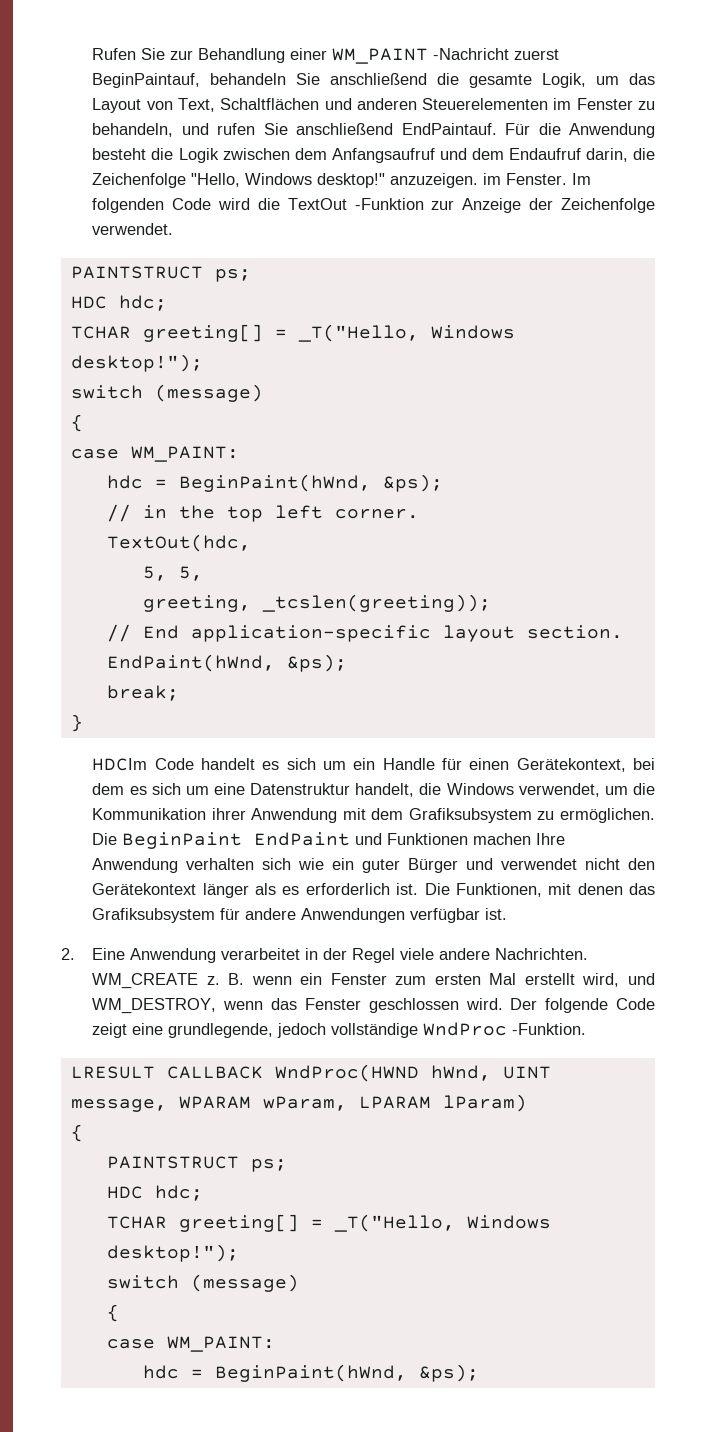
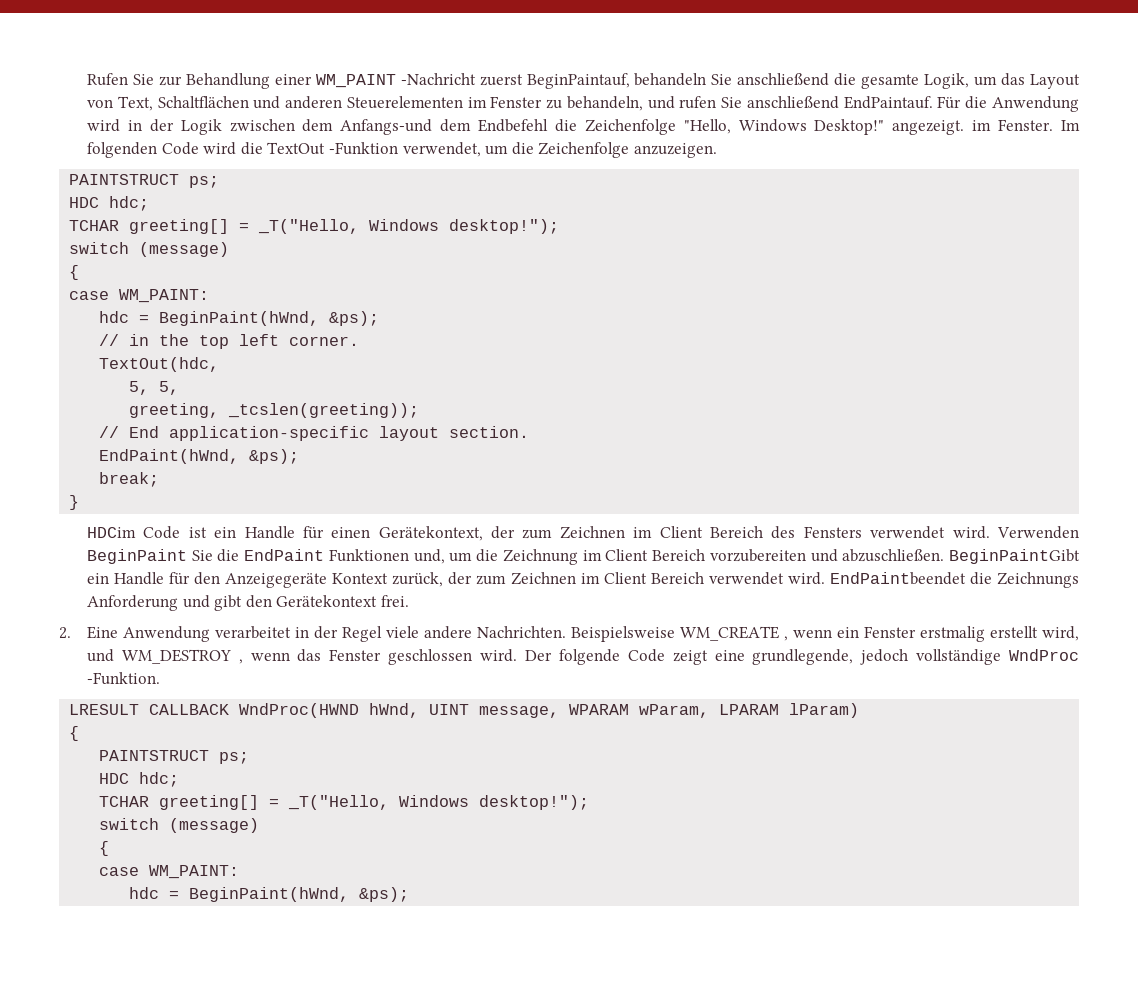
[92,148,628,163] besteht die Logik zwischen dem Anfangsaufruf und dem Endaufruf darin, -> [86,119,549,135] wird in der Logik zwischen dem Anfangs-und dem Endbefehl
[317,173,479,188] desktop!" anzuzeigen. -> [814,119,965,135] Desktop!" angezeigt.
[431,198,655,213] [92,223,174,235] zur Anzeige der Zeichenfolge verwendet. -> [402,142,717,158] verwendet, um die Zeichenfolge anzuzeigen.
[92,758,347,771] HDCIm Code handelt es sich um -> [86,526,207,539] HDCim Code ist
[632,758,655,770] [92,783,656,797] [92,808,655,823] [92,832,566,849] [92,858,656,873] [92,883,656,898] [92,908,508,923] bei dem es sich um eine Datenstruktur handelt, die Windows verwendet, um die Kommunikation ihrer Anwendung mit dem Grafiksubsystem zu ermöglichen. Die BeginPaint EndPaint und Funktionen machen Ihre Anwendung verhalten sich wie ein guter Bürger und verwendet nicht den Gerätekontext länger als es erforderlich ist. Die Funktionen, mit denen das Grafiksubsystem für andere Anwendungen verfügbar ist. -> [491,526,1079,539] [86,549,1081,565] [86,572,1079,588] [86,595,409,611] der zum Zeichnen im Client Bereich des Fensters verwendet wird. Verwenden BeginPaint Sie die EndPaint Funktionen und, um die Zeichnung im Client Bereich vorzubereiten und abzuschließen. BeginPaintGibt ein Handle für den Anzeigegeräte Kontext zurück, der zum Zeichnen im Client Bereich verwendet wird. EndPaintbeendet die Zeichnungs Anforderung und gibt den Gerätekontext frei.
[92,973,517,989] WM_CREATE z. B. wenn ein Fenster zum ersten Mal -> [570,626,985,642] Beispielsweise WM_CREATE , wenn ein Fenster erstmalig
[92,998,217,1014] WM_DESTROY, -> [121,649,243,664] WM_DESTROY ,

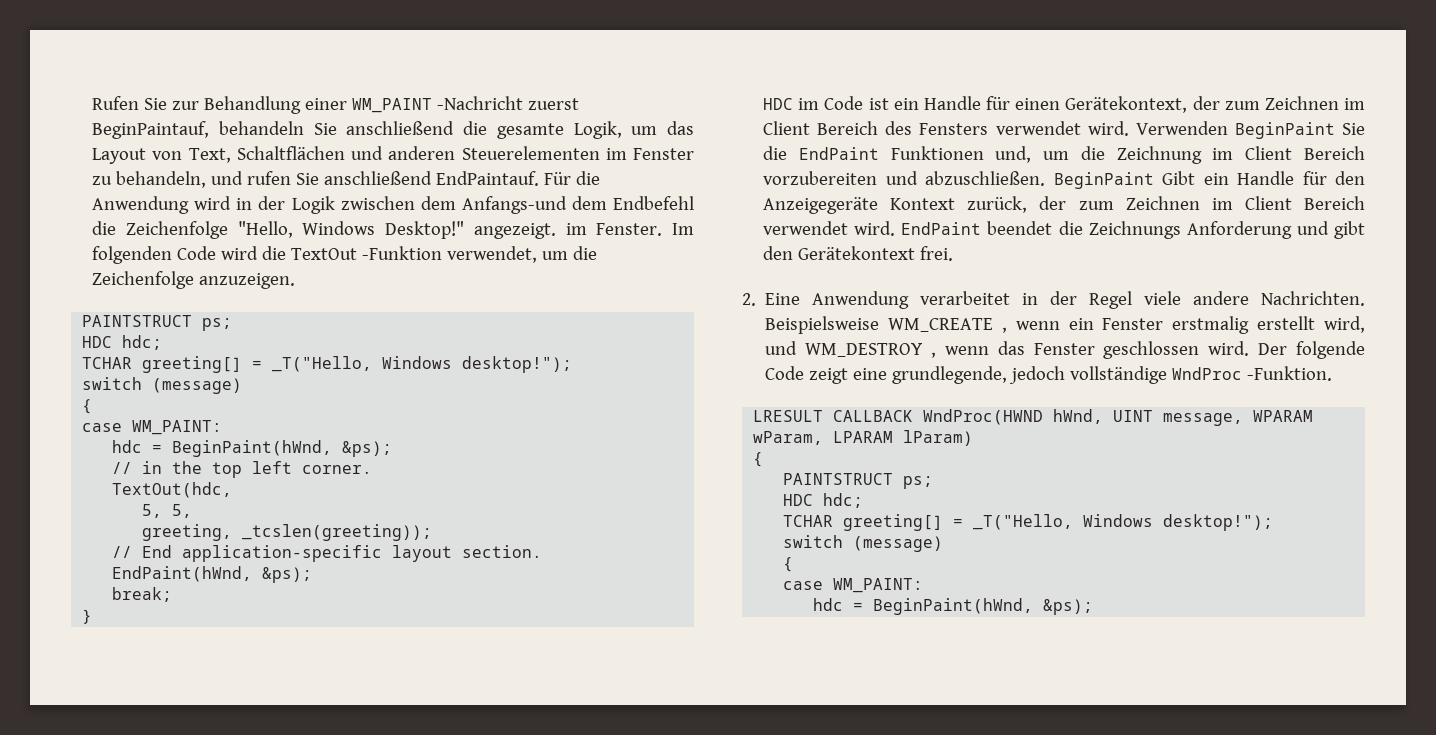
[86,527,136,538] HDCim -> [763,98,820,110] HDC im
[949,549,1081,564] BeginPaintGibt -> [1053,171,1196,189] BeginPaint Gibt
[829,572,966,585] EndPaintbeendet -> [901,221,1053,235] EndPaint beendet

